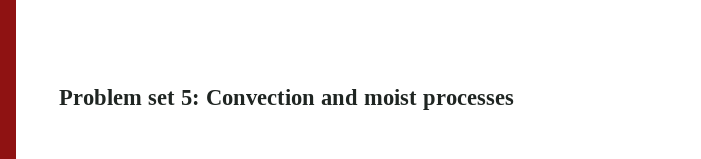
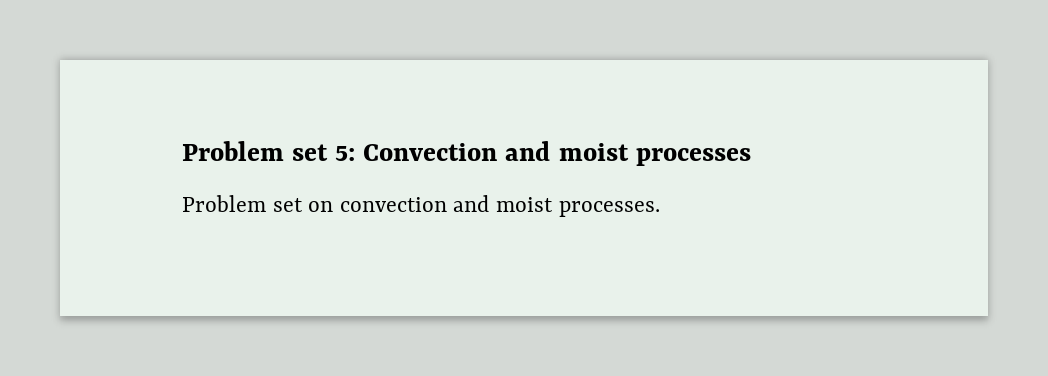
(515, 102) none -> [182,195,660,217] // Problem set on convection and moist processes.

